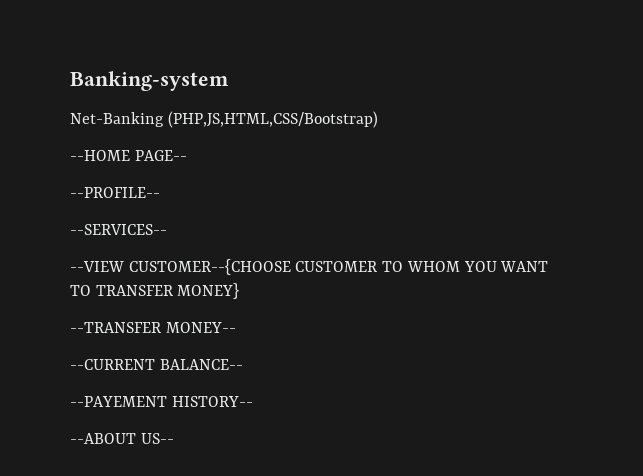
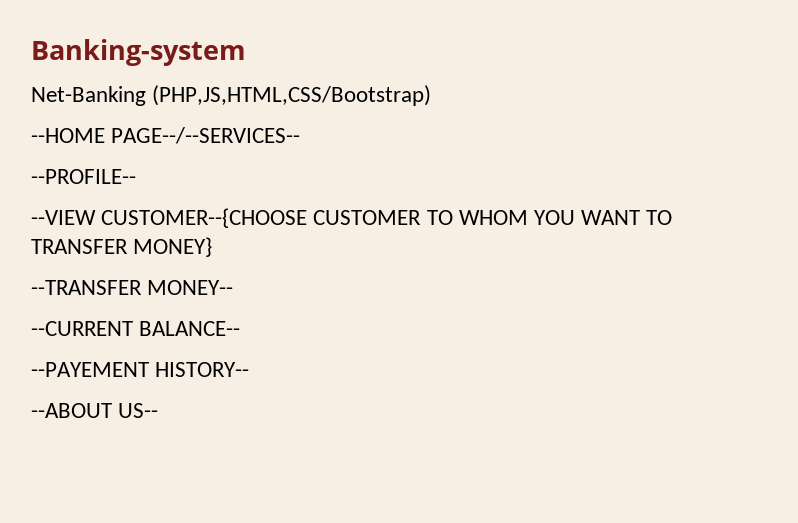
[134,150,187,161] PAGE-- -> [111,127,301,144] PAGE--/--SERVICES--
[70,224,167,235] // --SERVICES-- -> (136, 176) none

